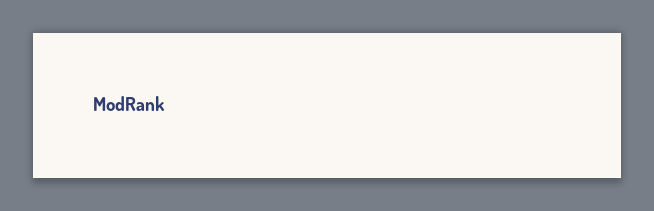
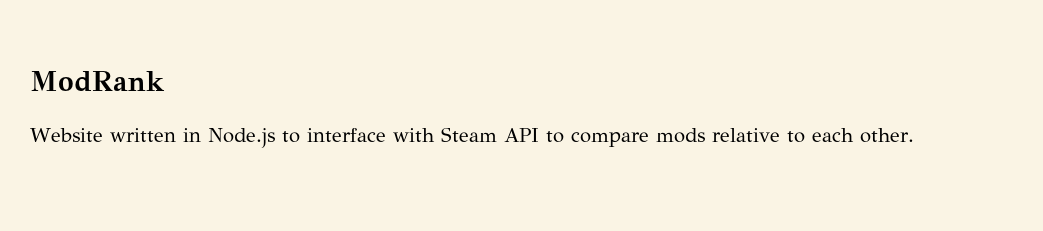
(165, 103) none -> [30,127,914,148] // Website written in Node.js to interface with Steam API to compare mods relative to each other.

